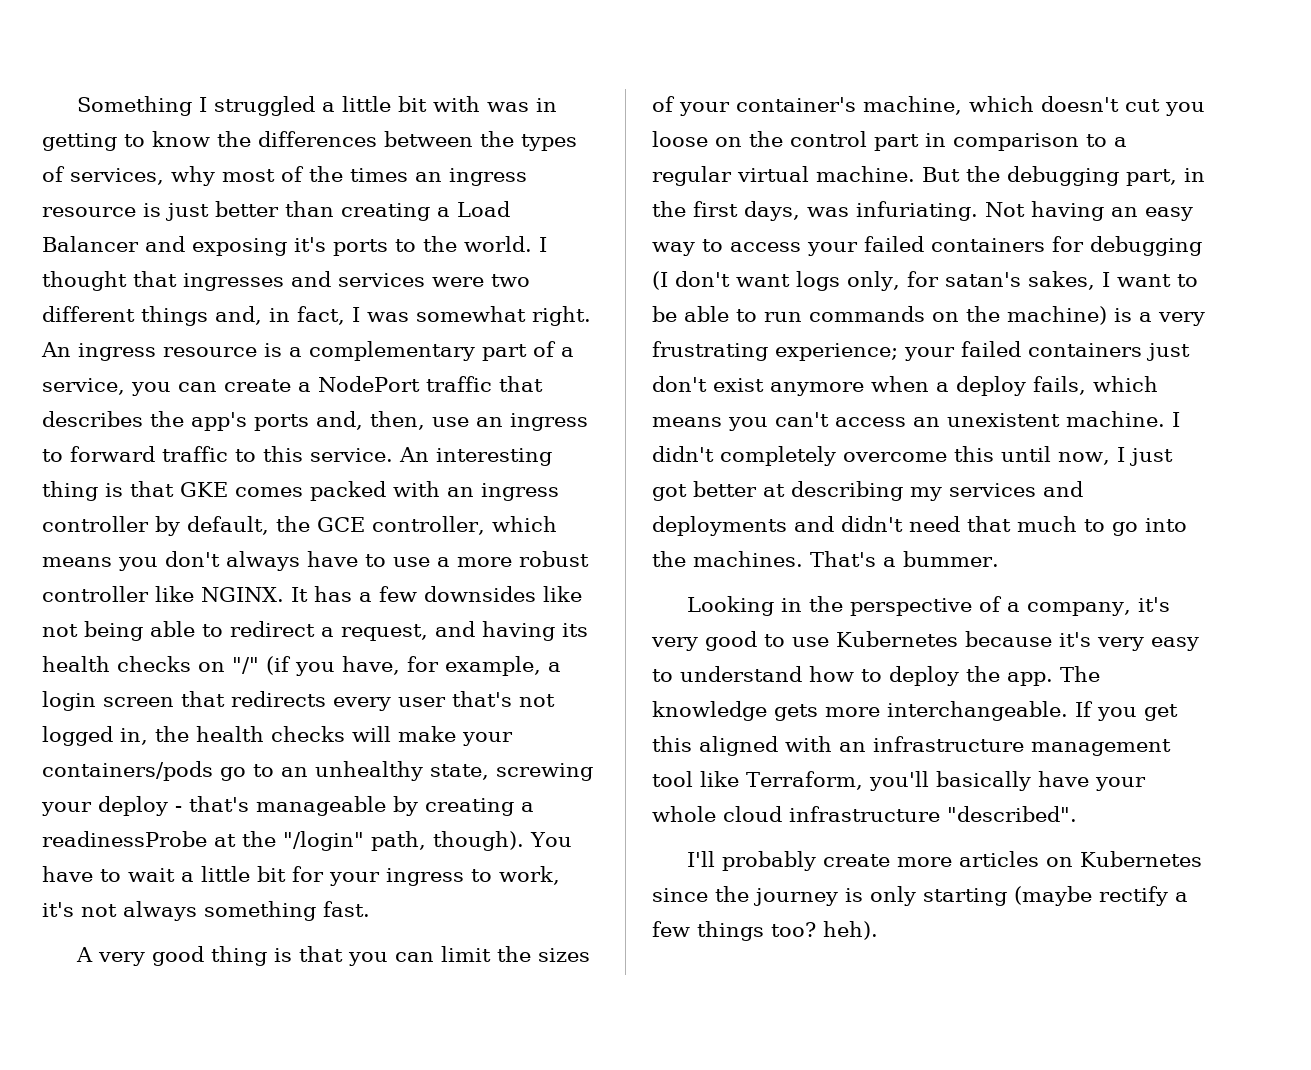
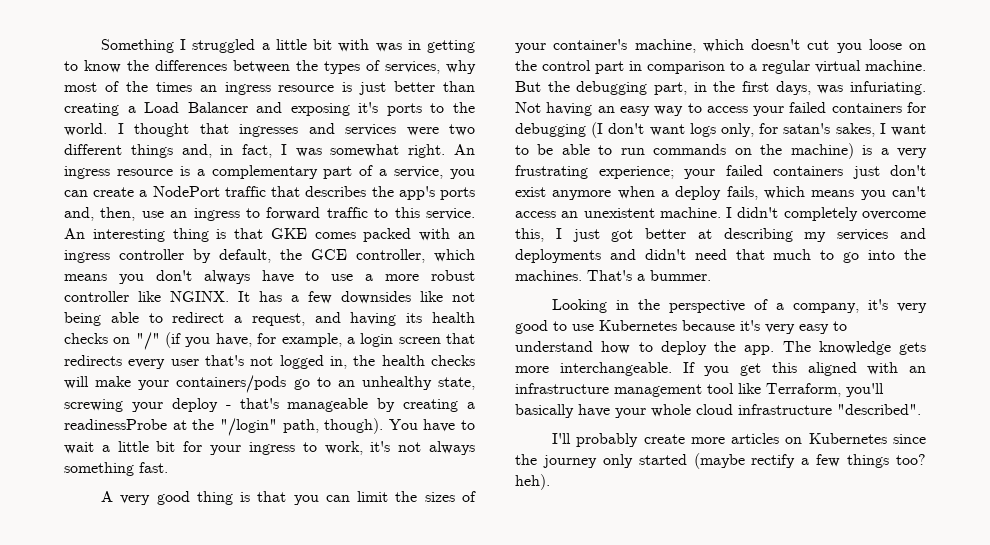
[954,446,1110,465] this until now, -> [515,228,544,242] this,
[845,886,1007,906] is only starting -> [602,454,687,468] only started

